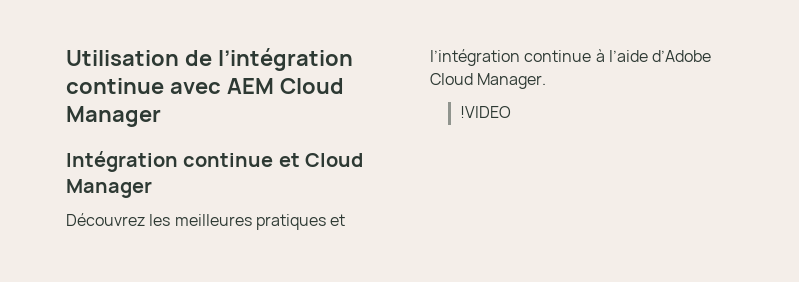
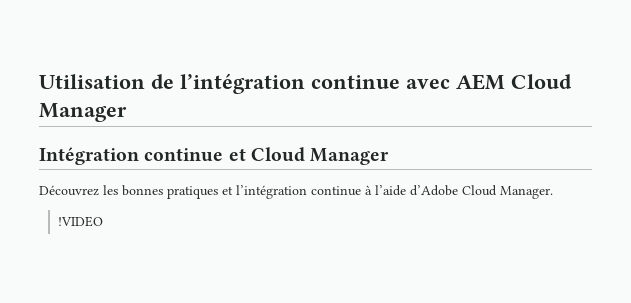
[174,214,252,226] meilleures -> [122,185,163,196] bonnes

